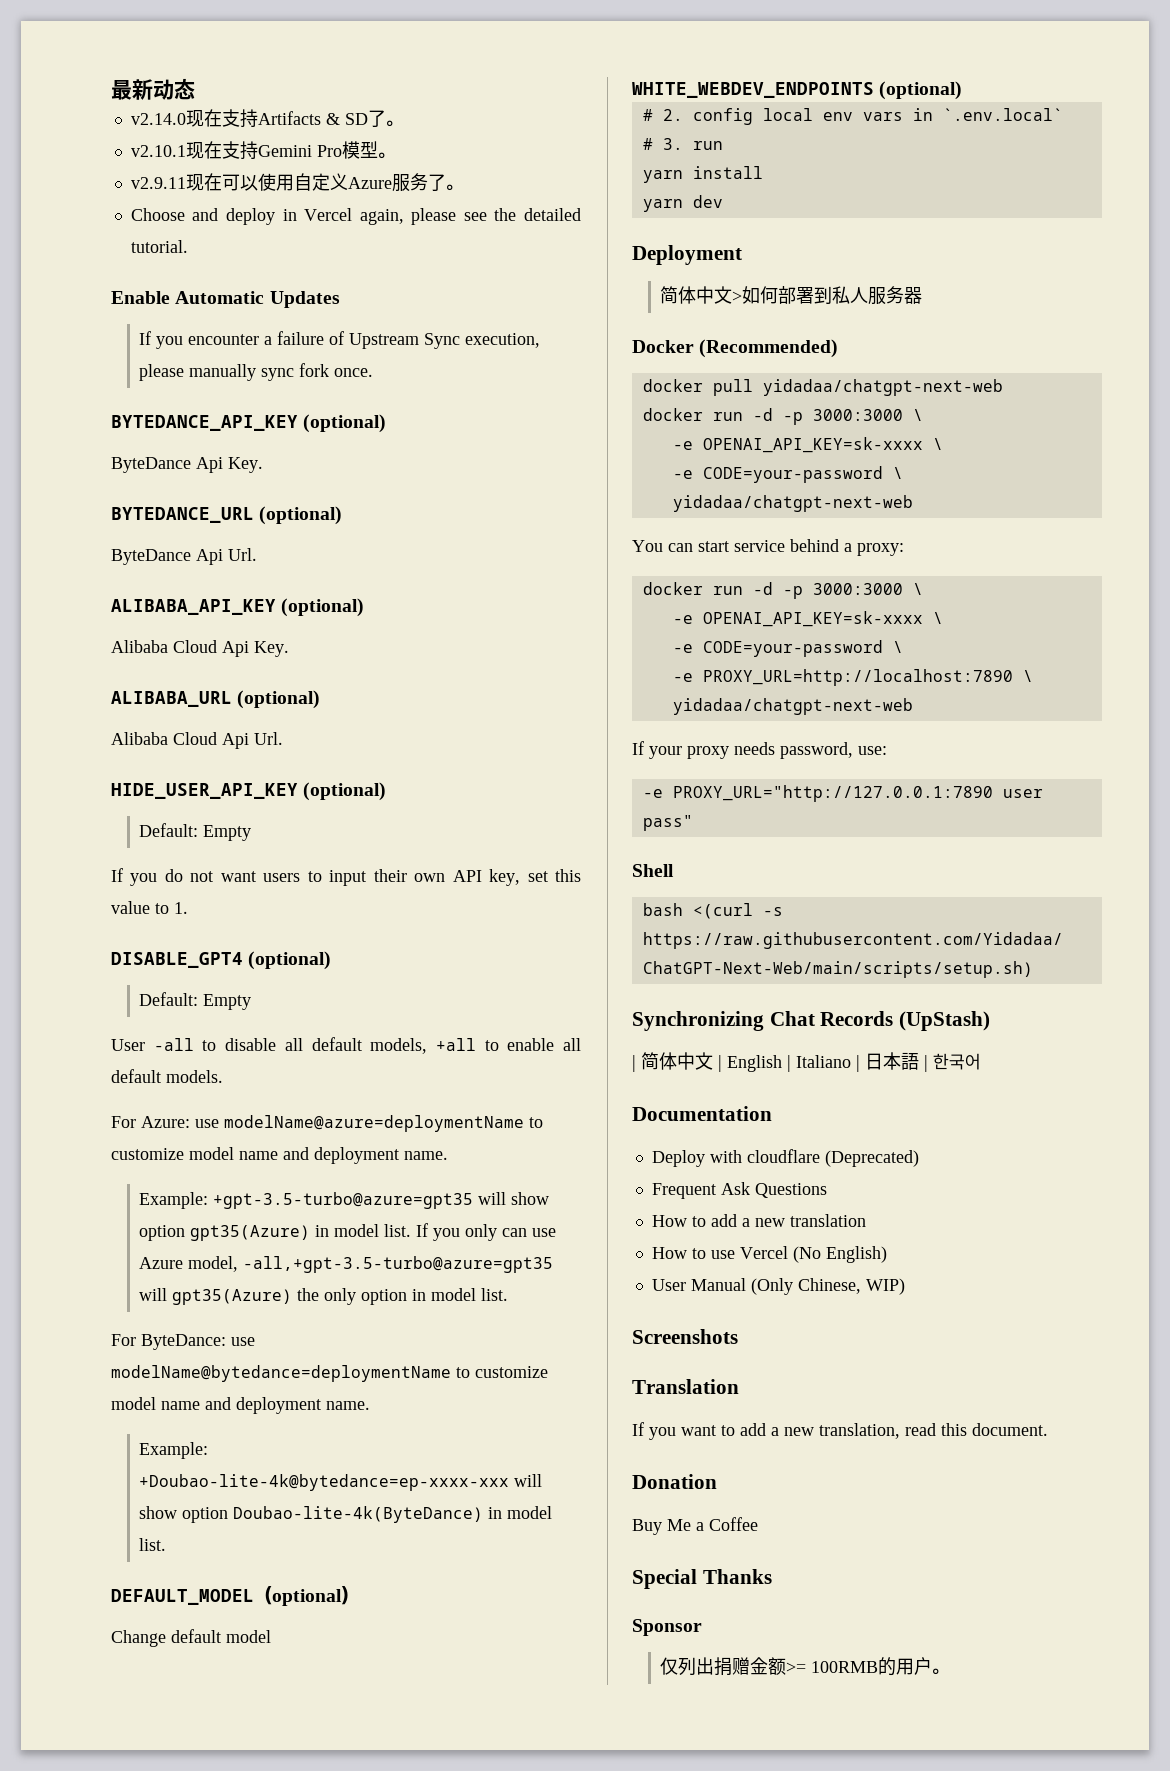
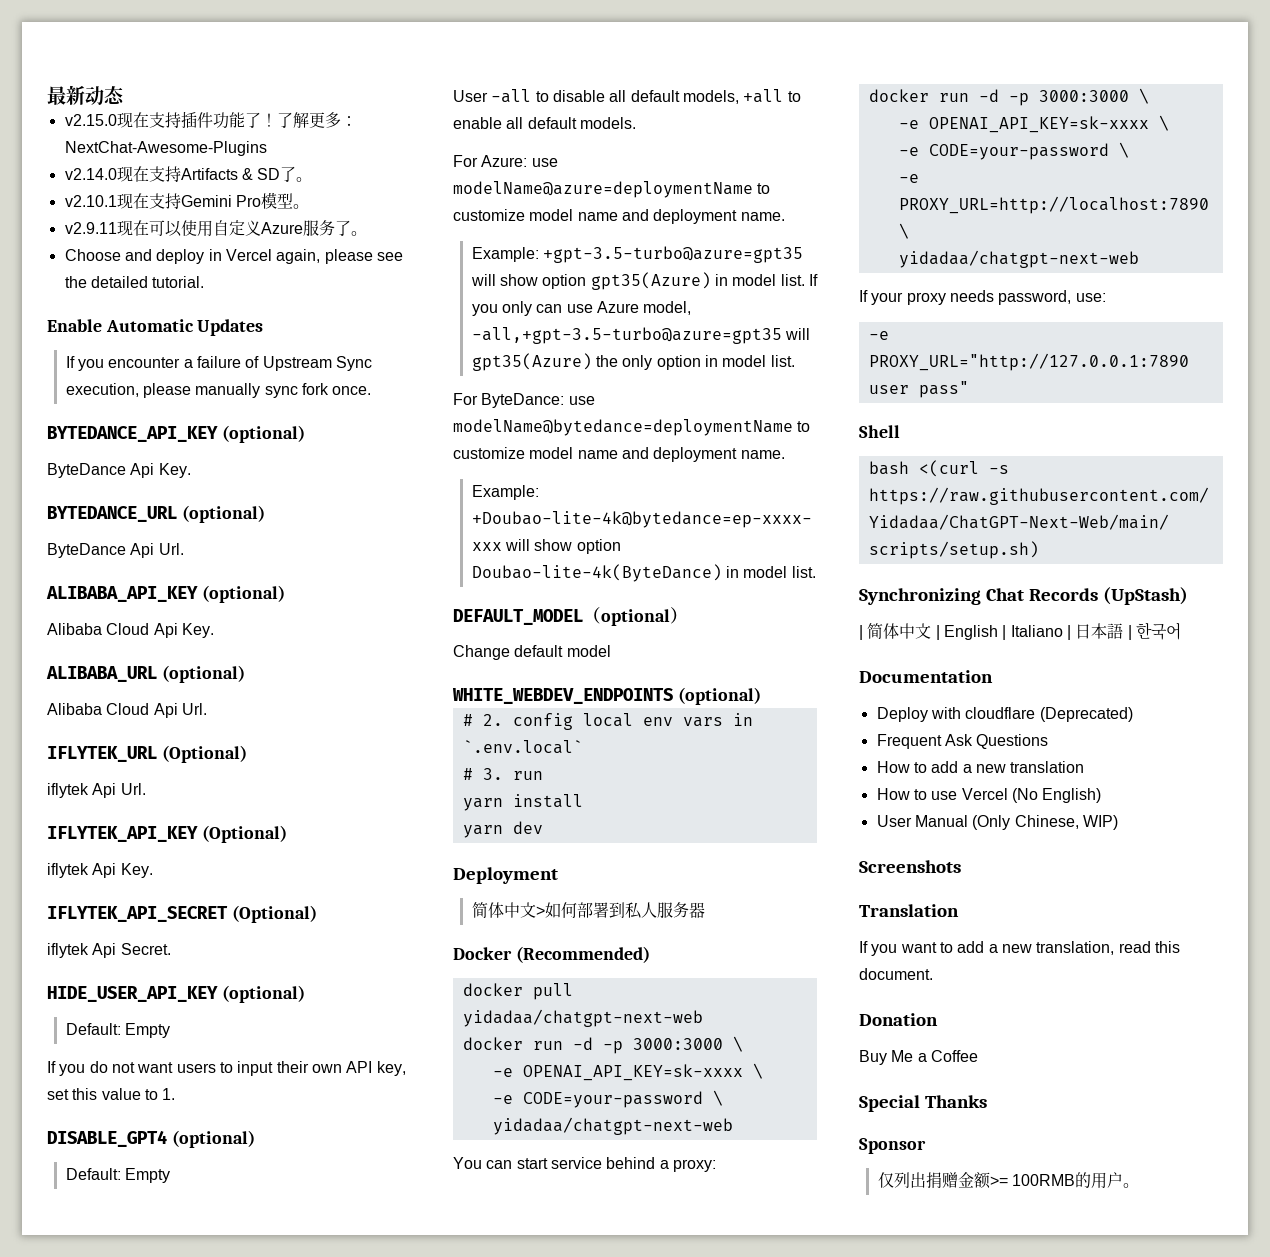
(195, 89) none -> [64,111,357,129] [64,141,267,156] // v2.15.0现在支持插件功能了！了解更多：NextChat-Awesome-Plugins
(283, 738) none -> [47,745,247,763] [47,783,146,798] [47,825,287,843] [47,863,153,878] [47,905,317,923] [47,943,171,958] // IFLYTEK_URL (Optional) // iflytek Api Url. // IFLYTEK_API_KEY (Optional) // iflytek Api Key. // IFLYTEK_API_SECRET (Optional) // iflytek Api Secret.

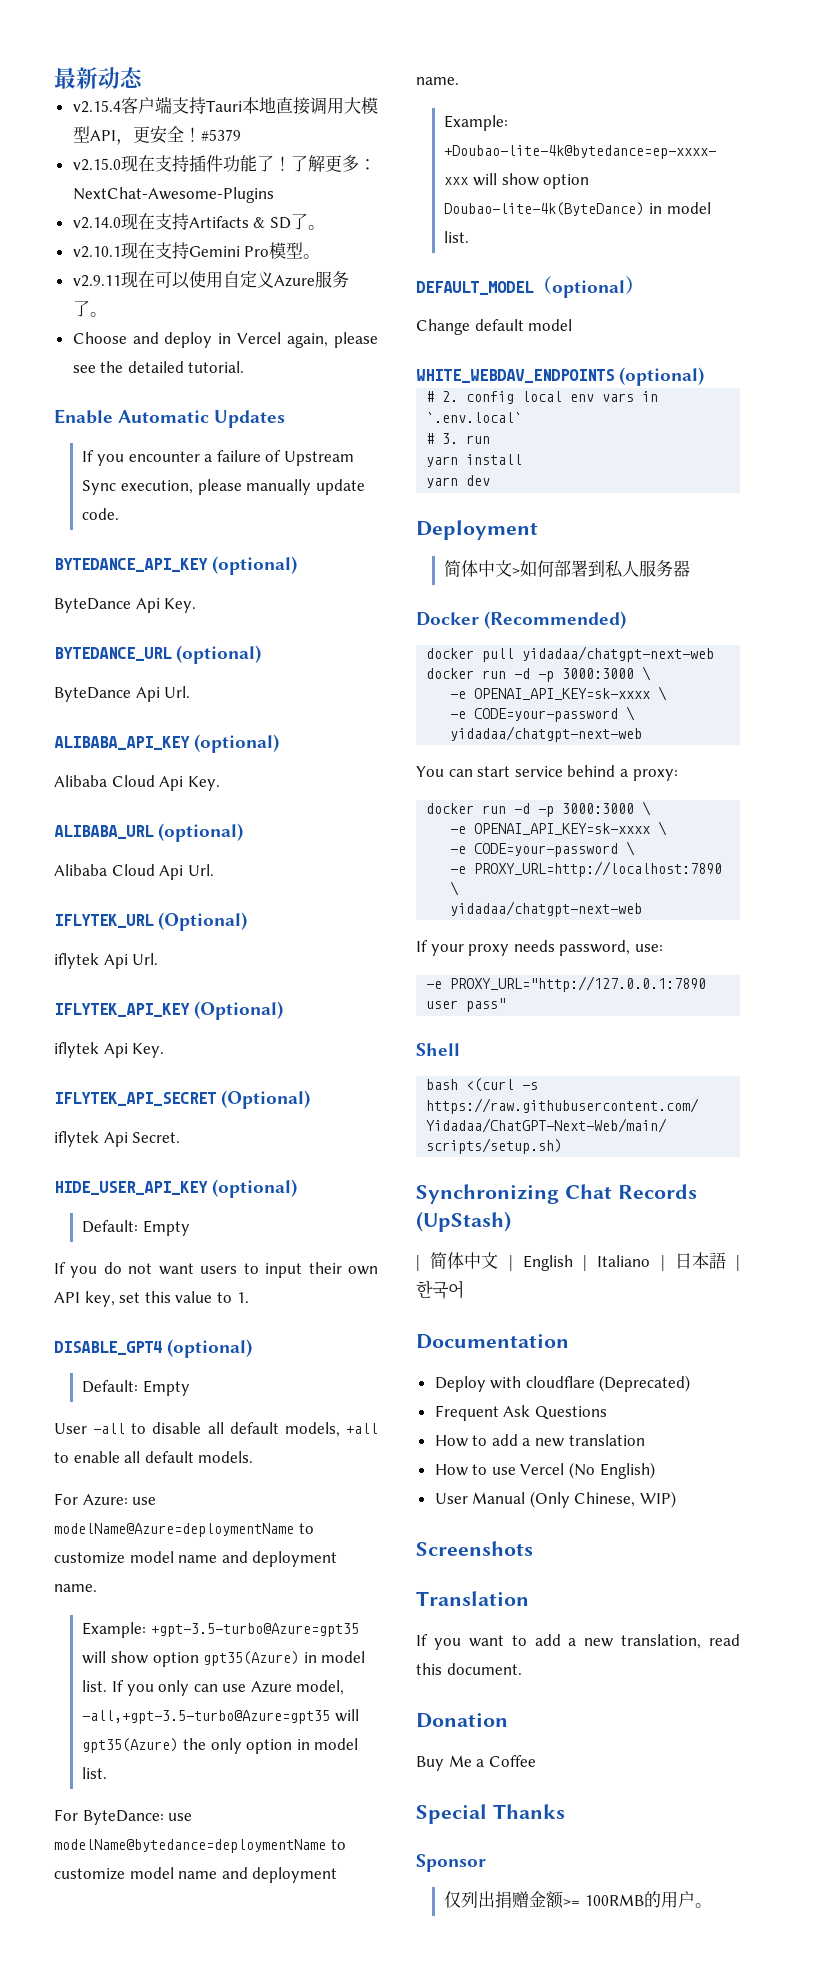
(125, 95) none -> [72,96,378,115] [72,126,241,145] // v2.15.4客户端支持Tauri本地直接调用大模型API，更安全！#5379
[264,383,372,398] sync fork once. -> [315,479,365,495] [82,508,120,520] update code.
[453,181,771,198] [453,209,785,224] [471,246,803,263] modelName@azure=deploymentName to customize model name and deployment name. // Example: +gpt-3.5-turbo@azure=gpt35 -> [54,1523,314,1537] [54,1551,338,1567] [54,1584,97,1592] [82,1622,359,1638] modelName@Azure=deploymentName to customize model name and deployment name. // Example: +gpt-3.5-turbo@Azure=gpt35
[471,327,782,344] -all,+gpt-3.5-turbo@azure=gpt35 -> [82,1710,331,1724] -all,+gpt-3.5-turbo@Azure=gpt35
[452,688,673,704] WHITE_WEBDEV_ENDPOINTS -> [416,369,614,383] WHITE_WEBDAV_ENDPOINTS

